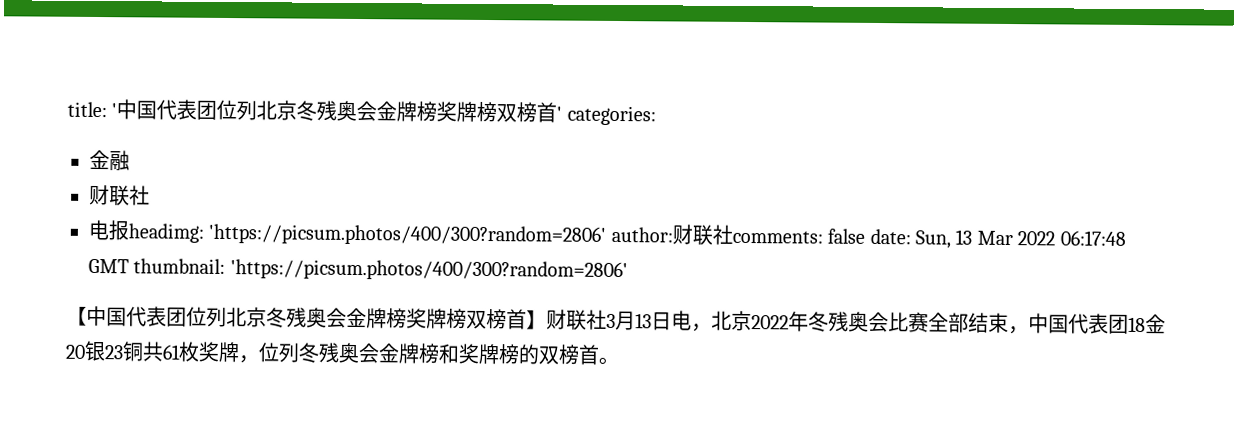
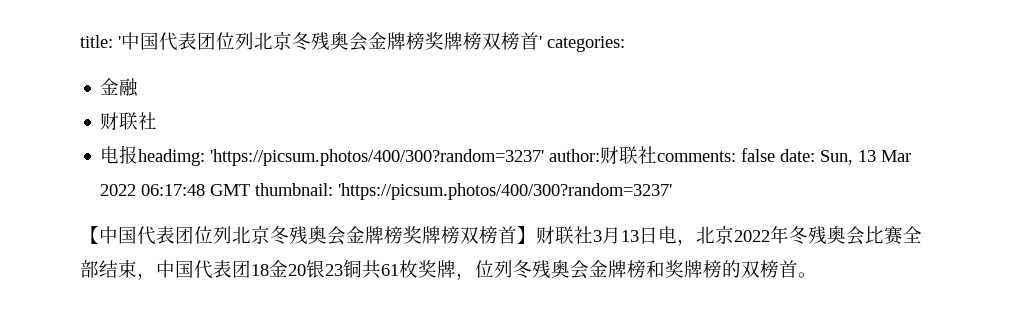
[208,223,607,246] 'https://picsum.photos/400/300?random=2806' -> [210,149,545,166] 'https://picsum.photos/400/300?random=3237'
[229,259,628,282] 'https://picsum.photos/400/300?random=2806' -> [338,183,673,200] 'https://picsum.photos/400/300?random=3237'

